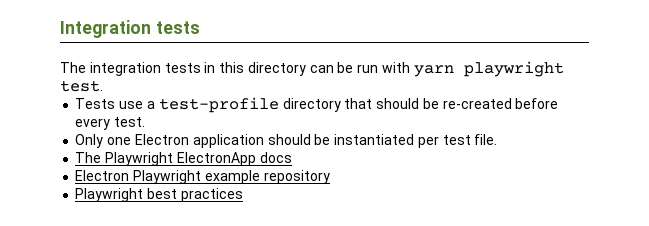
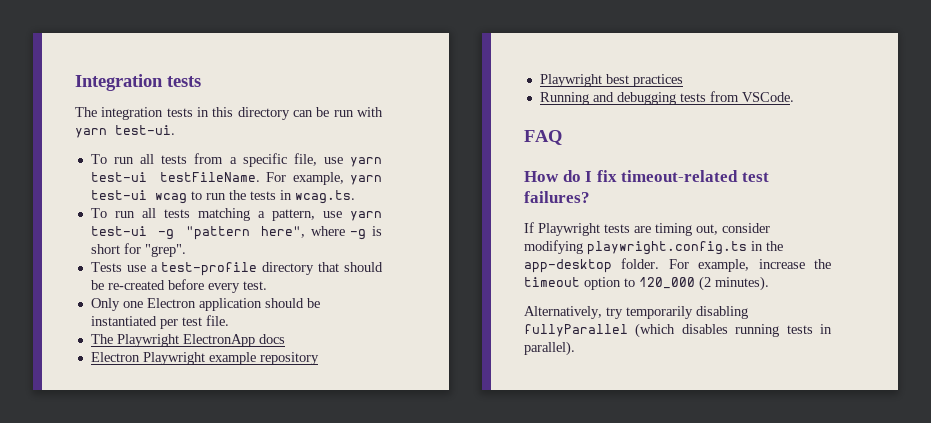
[463,61,564,77] [60,80,103,92] playwright test. -> [115,125,175,135] [90,153,383,167] [90,172,383,185] [90,190,355,204] [90,208,382,221] [90,226,382,240] [90,243,186,257] test-ui. // To run all tests from a specific file, use yarn test-ui testFileName. For example, yarn test-ui wcag to run the tests in wcag.ts. // To run all tests matching a pattern, use yarn test-ui -g "pattern here", where -g is short for "grep".
(243, 195) none -> [539,91,794,105] [524,130,562,145] [524,170,769,182] [524,191,590,203] [524,222,770,236] [524,240,783,255] [524,258,831,273] [524,276,769,291] [524,306,748,319] [524,323,832,338] [524,341,575,356] // Running and debugging tests from VSCode. // FAQ // How do I fix timeout-related test failures? // If Playwright tests are timing out, consider modifying playwright.config.ts in the app-desktop folder. For example, increase the timeout option to 120_000 (2 minutes). // Alternatively, try temporarily disabling fullyParallel (which disables running tests in parallel).

